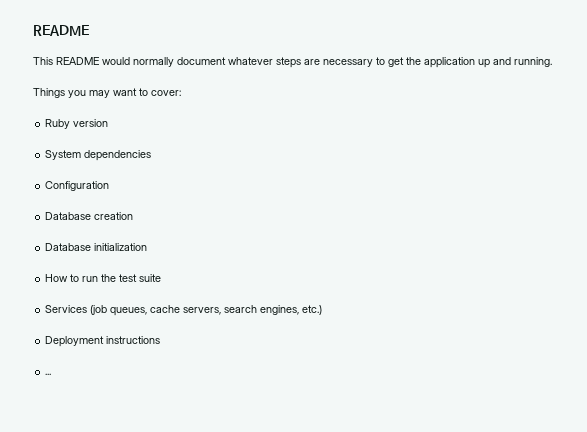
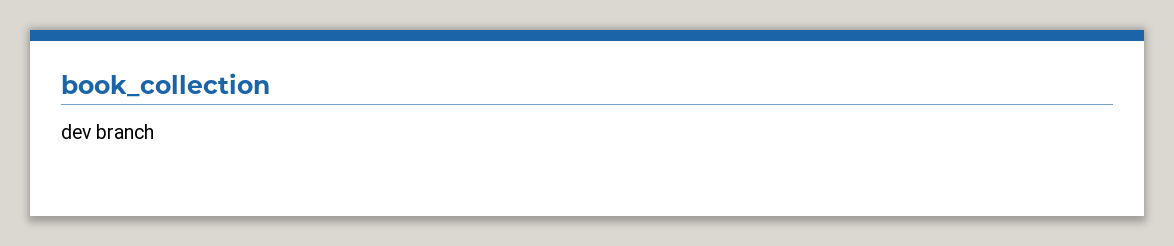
[33,25,89,36] [33,57,552,68] [33,88,181,98] [45,119,109,129] [45,150,152,161] [45,181,110,191] [45,212,134,220] [45,243,148,251] [45,274,162,282] [45,305,323,316] [45,336,161,347] [45,373,52,375] README // This README would normally document whatever steps are necessary to get the application up and running. // Things you may want to cover: // Ruby version // System dependencies // Configuration // Database creation // Database initialization // How to run the test suite // Services (job queues, cache servers, search engines, etc.) // Deployment instructions // ... -> [61,73,270,97] [61,124,155,139] book_collection // dev branch

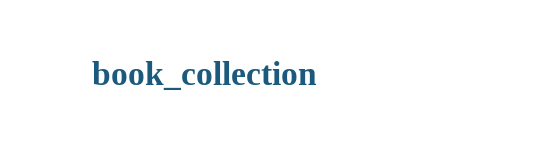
[61,124,155,139] // dev branch -> (317, 75) none

